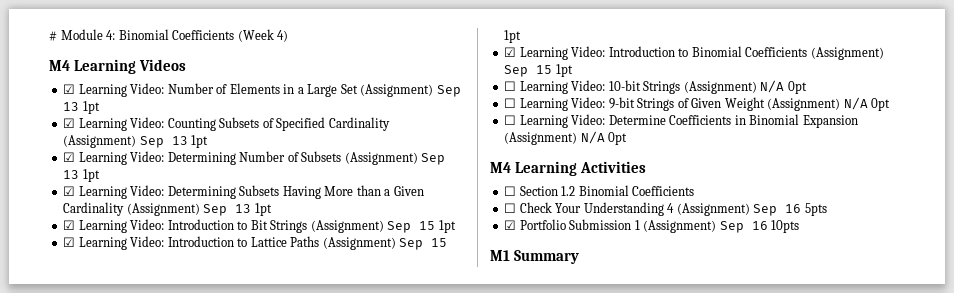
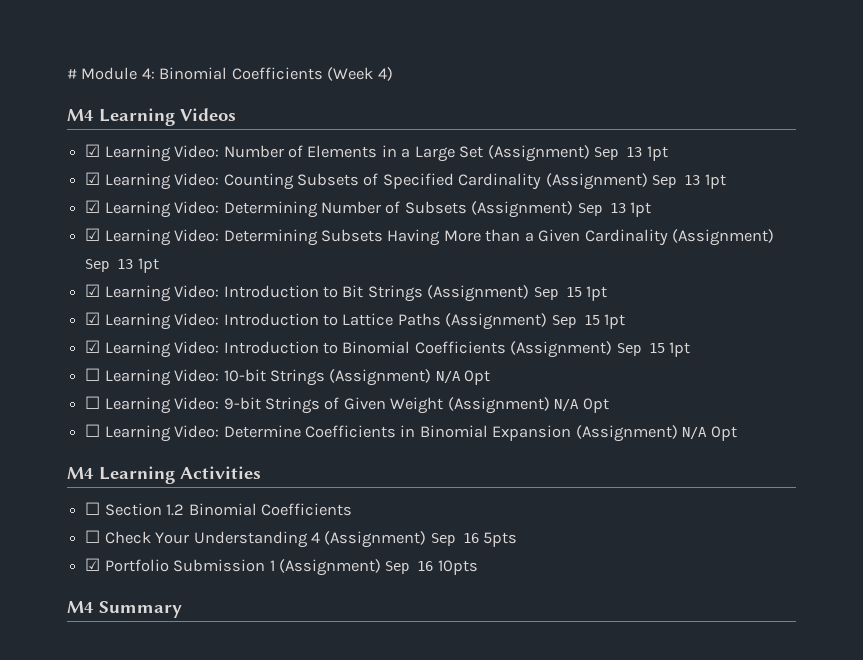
[490,250,510,261] M1 -> [67,601,94,613] M4

